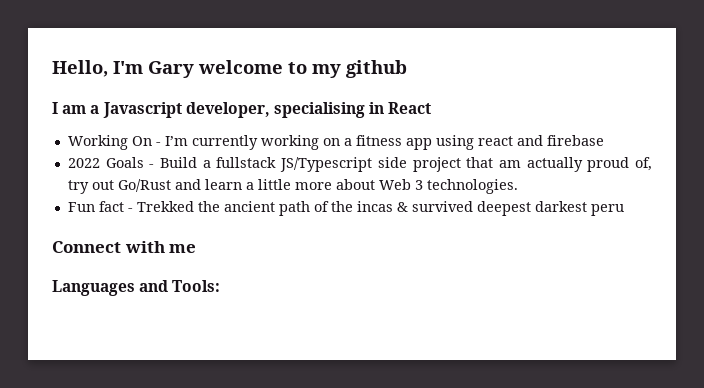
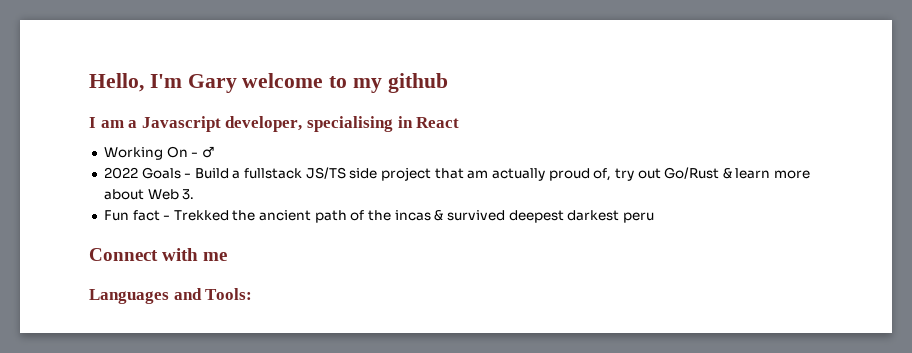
[164,135,604,150] I’m currently working on a fitness app using react and firebase -> [201,146,215,158] ♂
[280,157,373,172] JS/Typescript -> [305,167,346,179] JS/TS
[174,179,291,190] and learn a little -> [722,168,771,179] & learn
[414,179,518,194] 3 technologies. -> [182,189,195,200] 3.

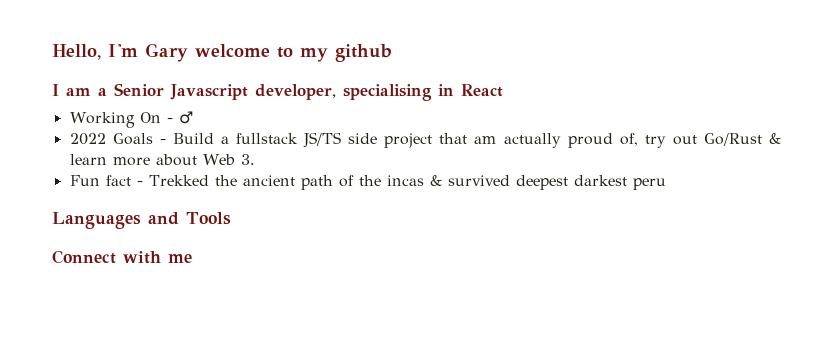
(138, 124) none -> [114,83,164,96] Senior
(654, 217) none -> [52,212,231,229] // Languages and Tools
[89,288,253,304] // Languages and Tools: -> (192, 258) none

